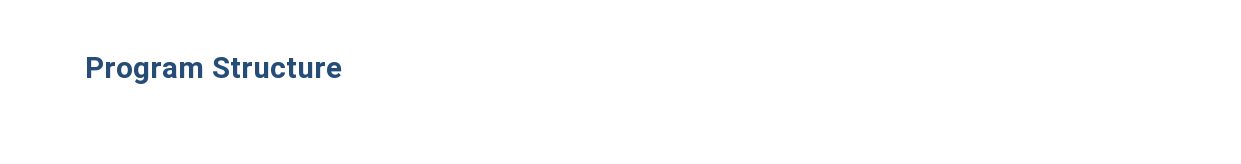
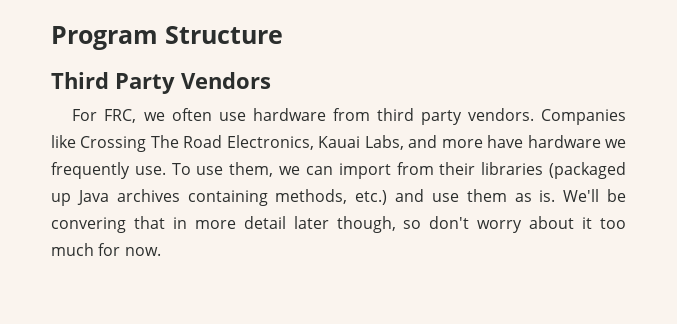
(342, 67) none -> [51,72,271,94] [72,108,626,125] [51,135,626,152] [51,162,626,179] [51,189,626,206] [51,216,626,233] [51,243,161,256] // Third Party Vendors // For FRC, we often use hardware from third party vendors. Companies like Crossing The Road Electronics, Kauai Labs, and more have hardware we frequently use. To use them, we can import from their libraries (packaged up Java archives containing methods, etc.) and use them as is. We'll be convering that in more detail later though, so don't worry about it too much for now.

